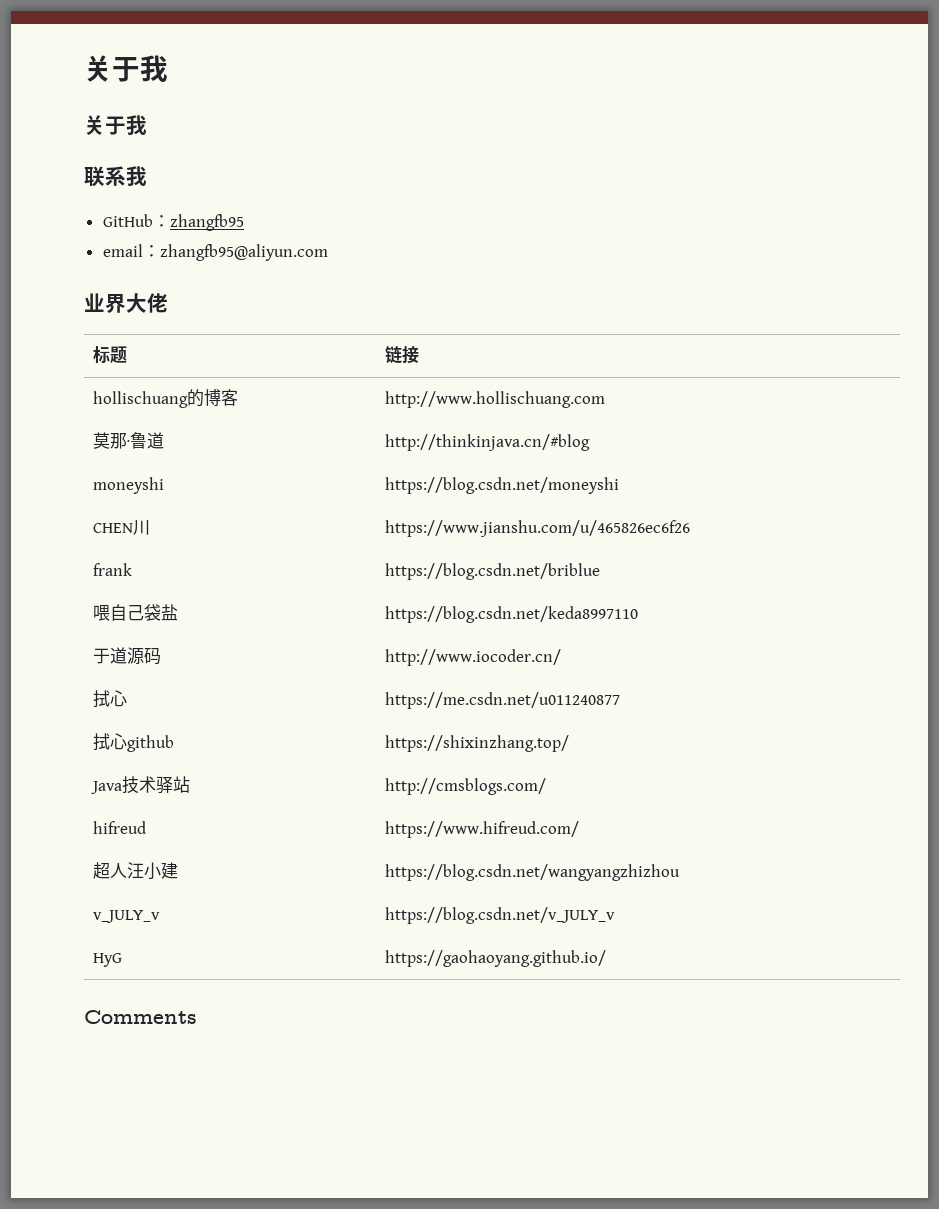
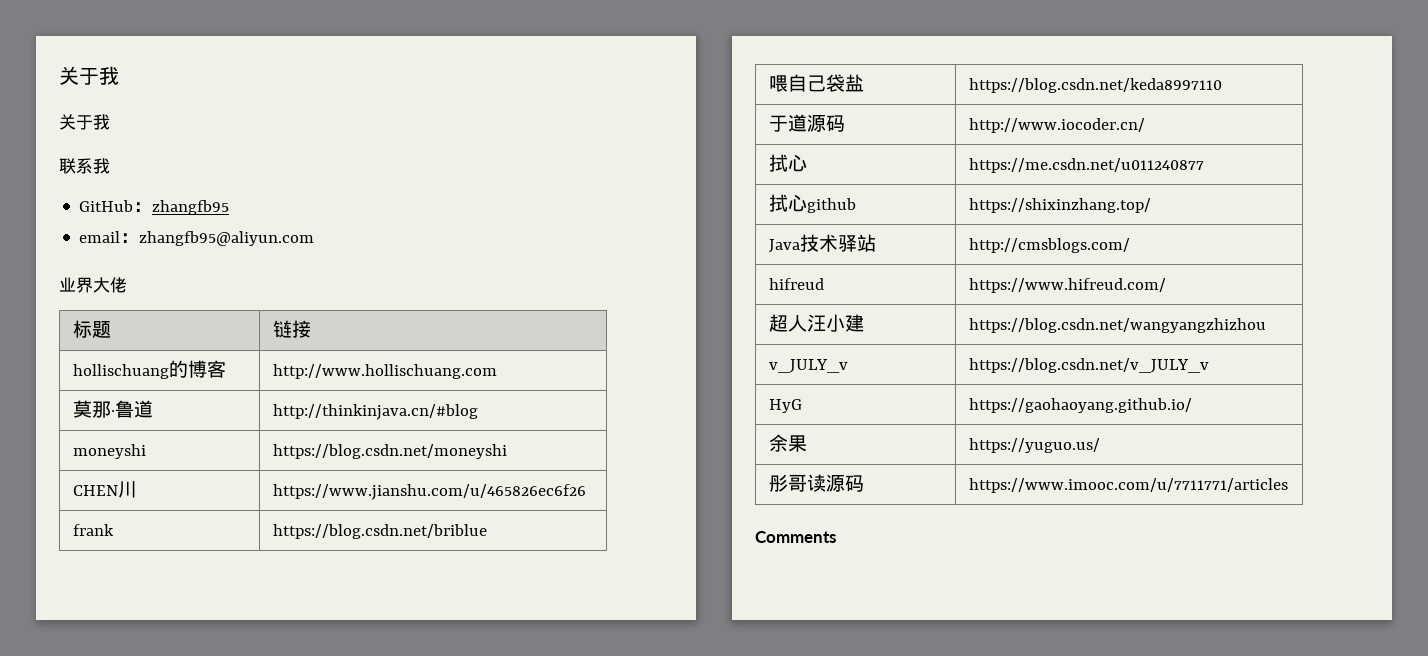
(607, 958) none -> [768,434,807,452] [968,438,1100,453] [768,474,864,492] [968,478,1288,493] // 余果 | https://yuguo.us/ // 彤哥读源码 | https://www.imooc.com/u/7711771/articles

